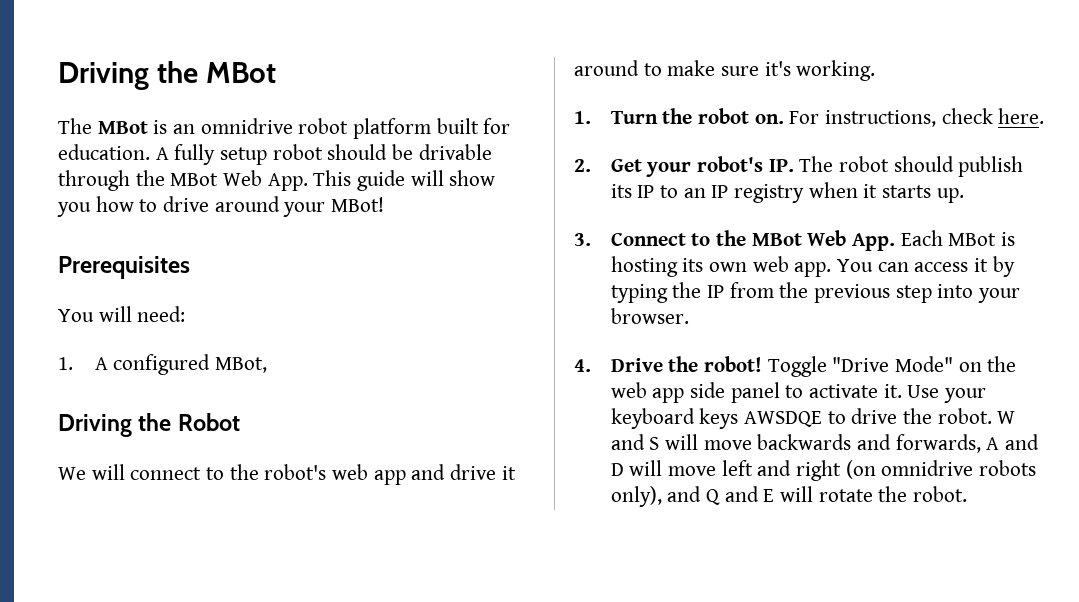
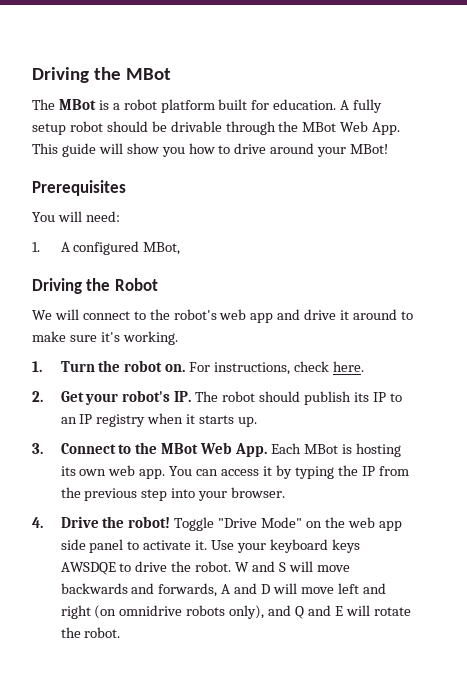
[173,118,293,134] an omnidrive -> [112,103,120,110] a

